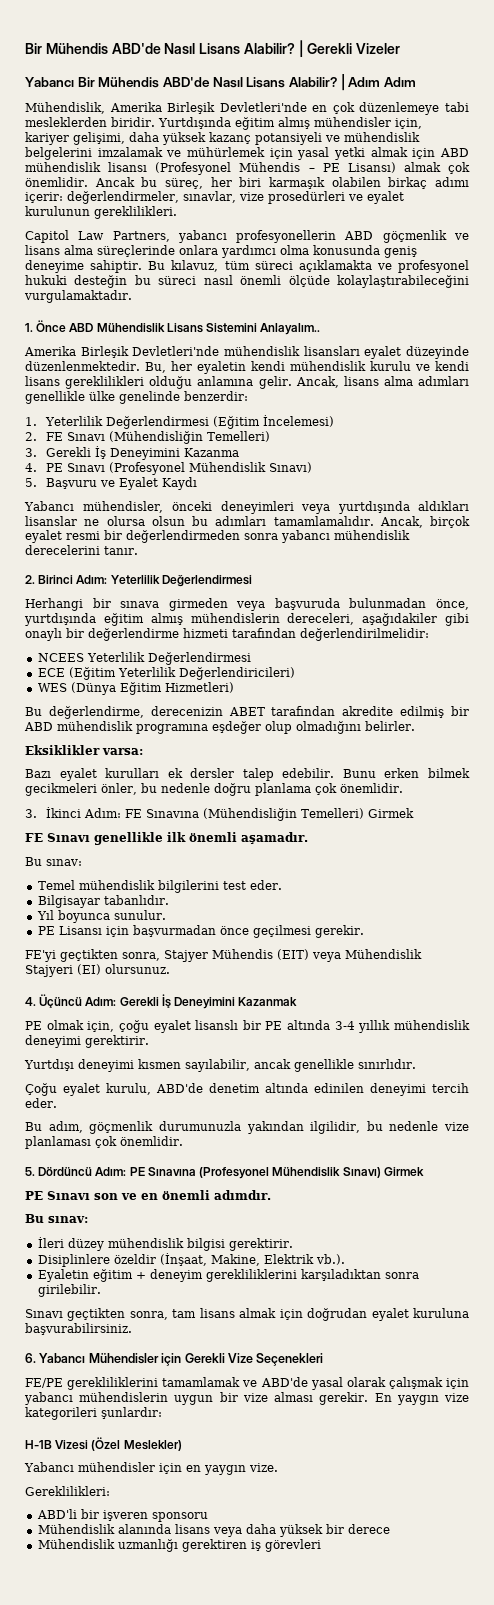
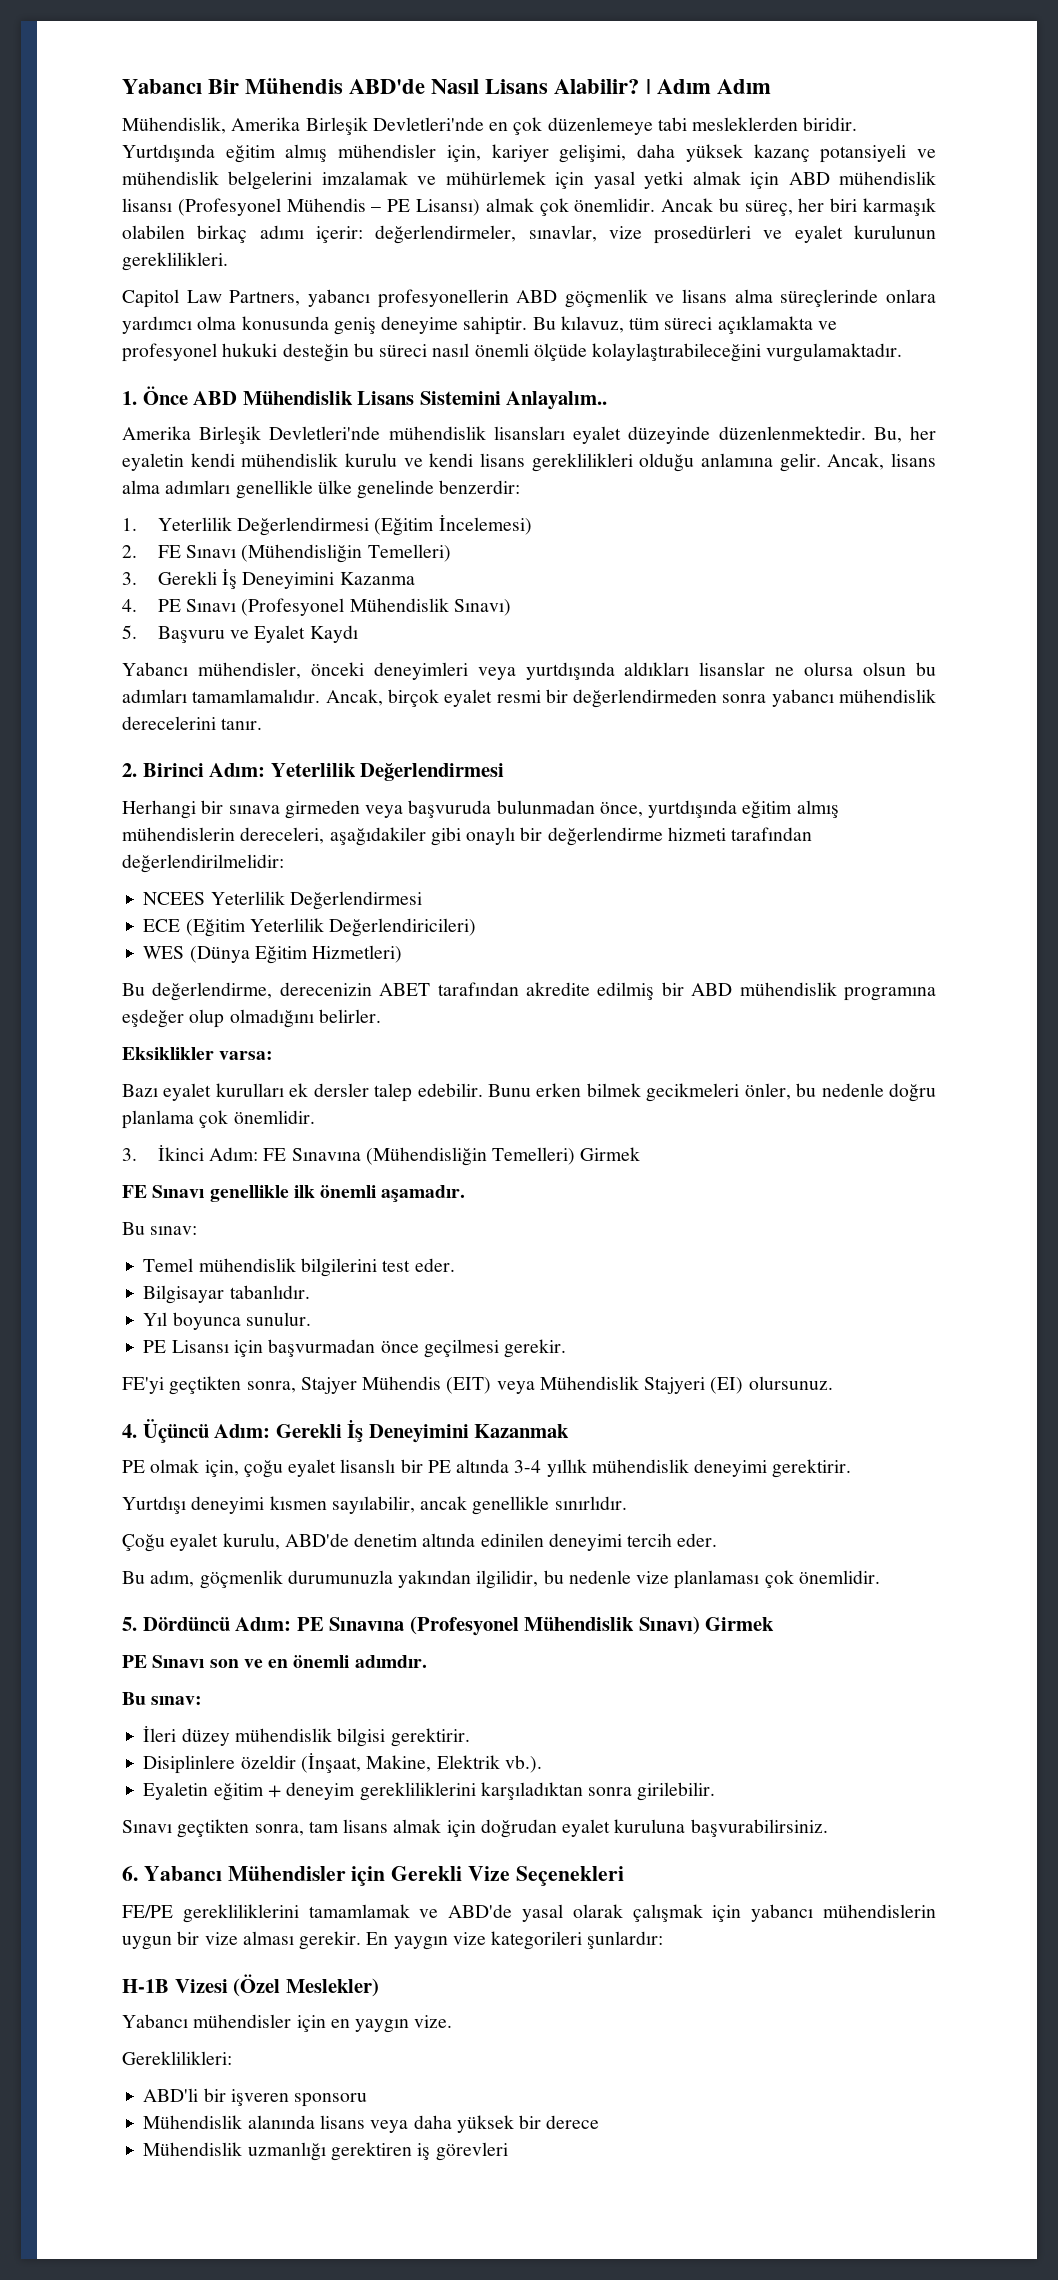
[25,40,401,57] Bir Mühendis ABD'de Nasıl Lisans Alabilir? | Gerekli Vizeler // -> (122, 86) none

